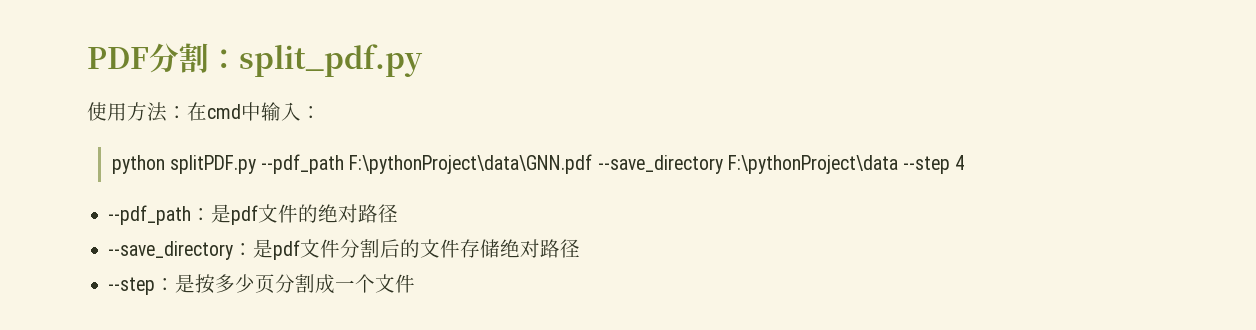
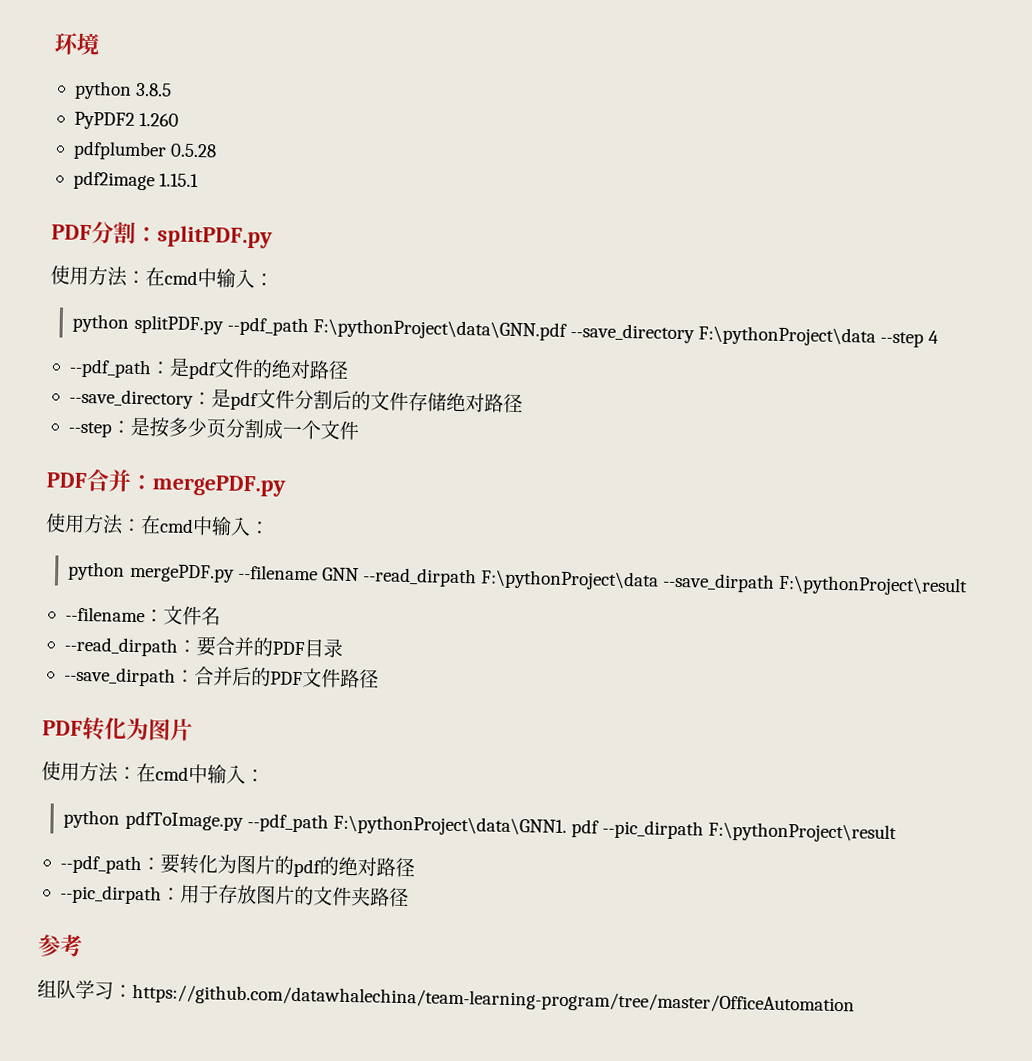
(87, 58) none -> [54,32,100,56] [73,80,173,100] [73,111,180,130] [72,140,218,161] [72,170,200,191] 环境 // python 3.8.5 // PyPDF2 1.260 // pdfplumber 0.5.28 // pdf2image 1.15.1 //
[239,44,423,77] split_pdf.py -> [157,225,273,249] splitPDF.py
(416, 283) none -> [46,469,286,497] [45,513,270,537] [68,561,969,597] [64,605,221,626] [63,636,343,658] [63,666,379,689] [42,717,193,742] [41,761,265,785] [63,809,898,844] [59,853,415,878] [59,884,409,908] [38,934,83,958] [37,979,855,1016] // PDF合并：mergePDF.py // 使用方法：在cmd中输入： // python mergePDF.py --filename GNN --read_dirpath F:\pythonProject\data --save_dirpath F:\pythonProject\result // --filename：文件名 // --read_dirpath：要合并的PDF目录 // --save_dirpath：合并后的PDF文件路径 // PDF转化为图片 // 使用方法：在cmd中输入： // python pdfToImage.py --pdf_path F:\pythonProject\data\GNN1. pdf --pic_dirpath F:\pythonProject\result // --pdf_path：要转化为图片的pdf的绝对路径 // --pic_dirpath：用于存放图片的文件夹路径 // 参考 // 组队学习：https://github.com/datawhalechina/team-learning-program/tree/master/OfficeAutomation

